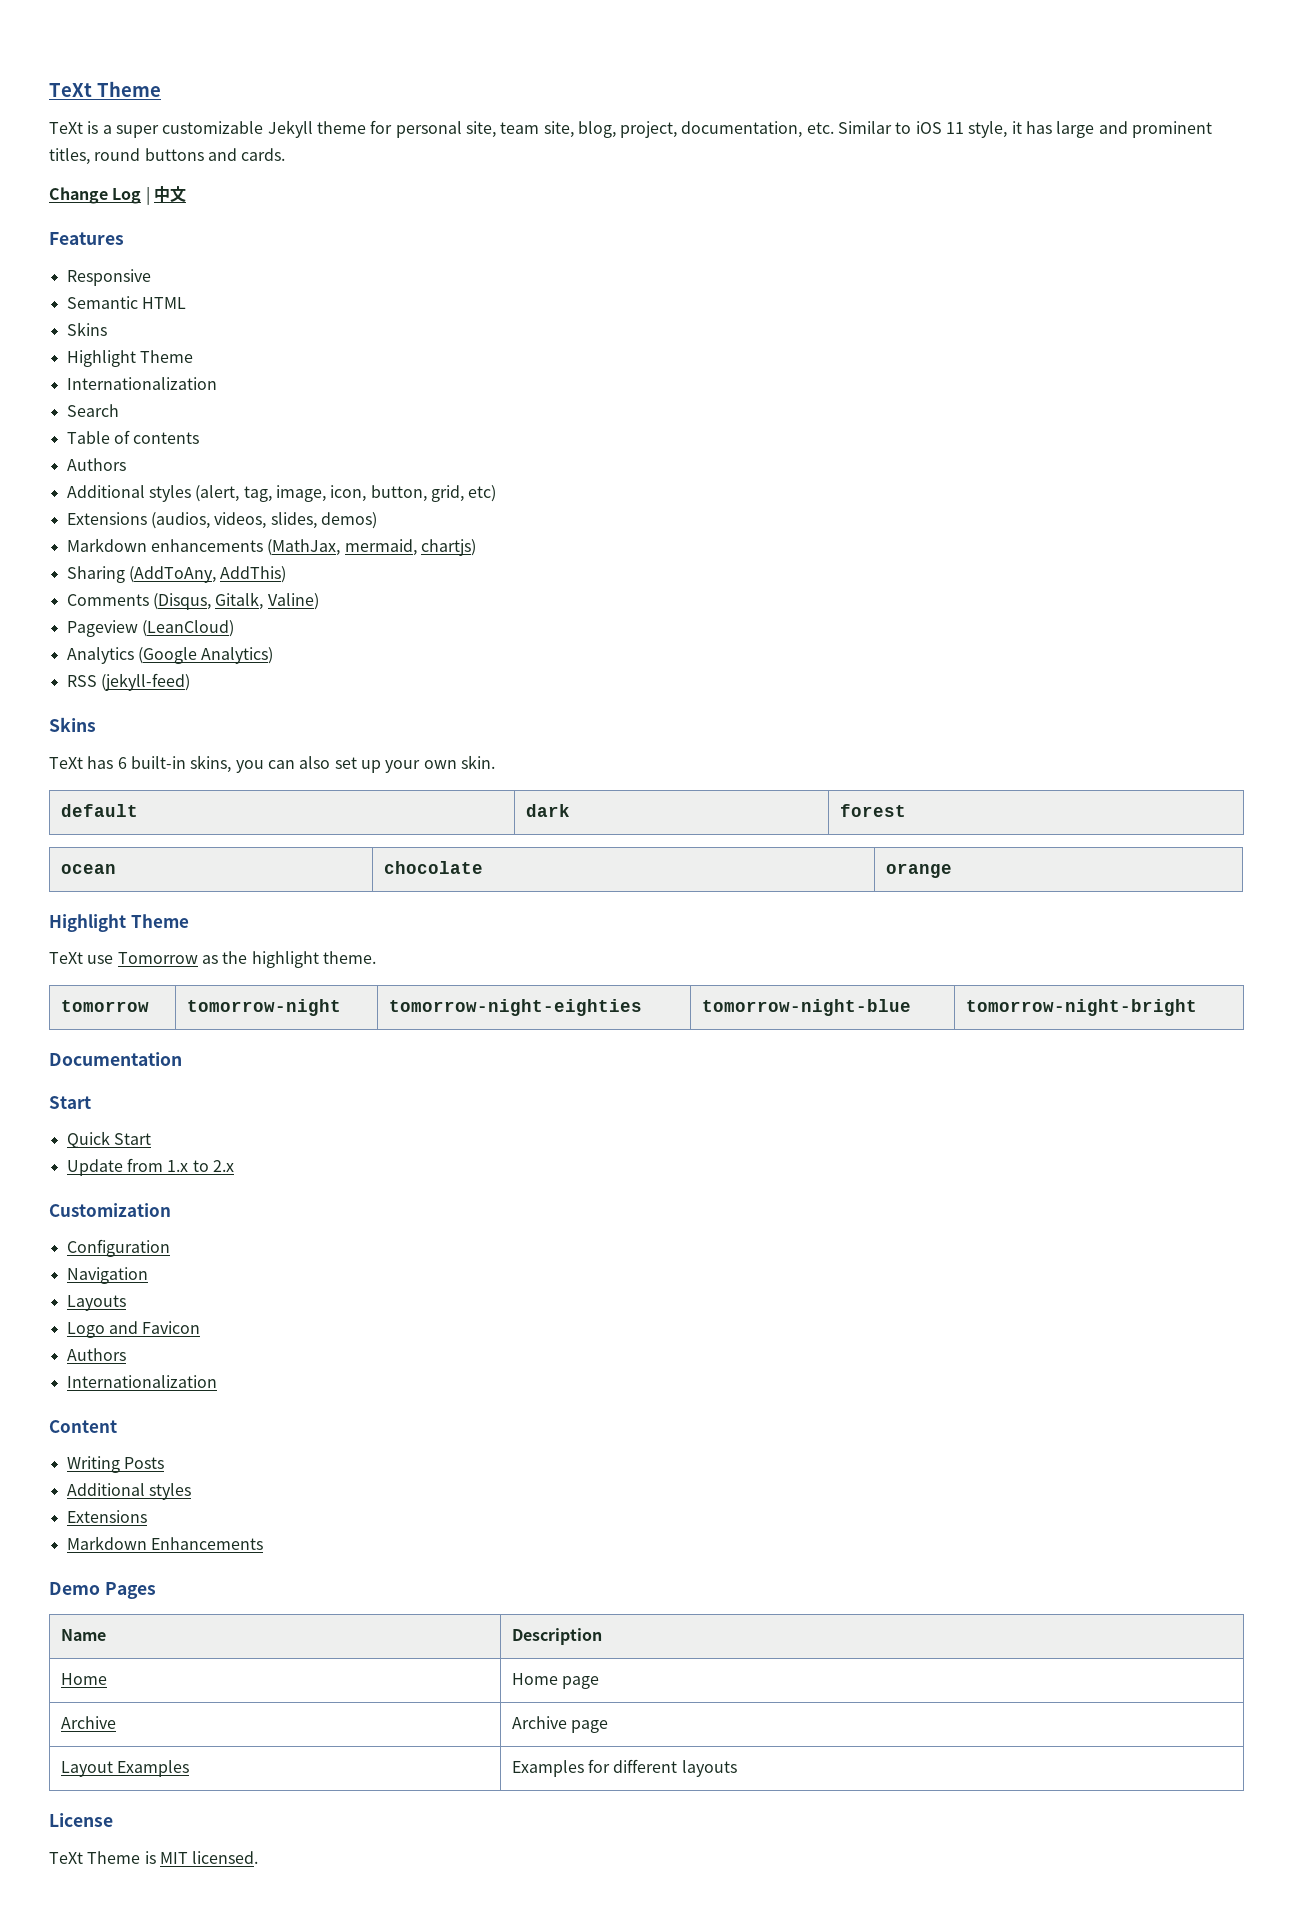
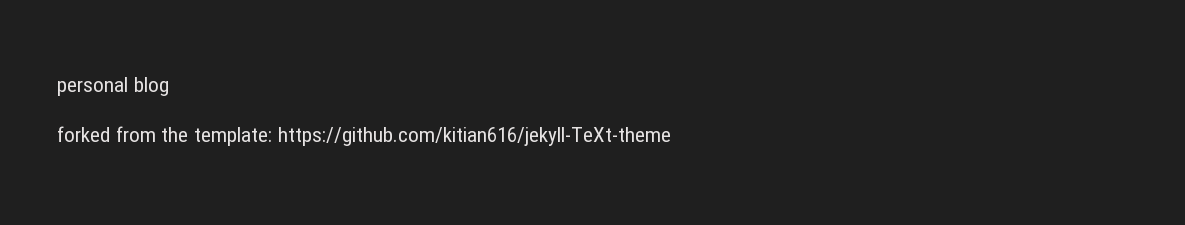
[49,81,161,97] [49,120,1213,138] [49,148,286,165] [49,186,186,205] [49,232,124,245] [66,269,151,286] [66,296,186,309] [66,322,107,336] [66,350,193,367] [66,377,217,390] [66,404,119,417] [66,430,200,444] [66,458,126,471] [66,485,497,502] [66,512,377,529] [66,538,476,556] [66,566,287,583] [66,592,319,610] [66,620,234,637] [66,647,274,664] [66,673,190,691] [49,717,96,732] [49,755,495,773] [60,804,138,817] [525,804,570,817] [839,804,906,817] [60,864,116,874] [383,861,483,874] [885,863,952,878] [49,914,189,932] [49,951,376,968] [60,1000,149,1012] [186,999,341,1016] [388,999,642,1016] [701,999,911,1016] [965,999,1197,1016] [49,1052,182,1066] [49,1096,91,1109] [66,1131,151,1148] [66,1158,234,1176] [49,1203,171,1217] [66,1239,170,1257] [66,1267,148,1284] [66,1295,126,1311] [66,1321,201,1338] [66,1348,126,1361] [66,1375,217,1388] [49,1420,117,1433] [66,1456,164,1473] [66,1483,191,1500] [66,1510,147,1523] [66,1536,263,1550] [49,1582,156,1599] [60,1629,106,1641] [511,1628,602,1645] [60,1673,107,1685] [511,1673,599,1689] [60,1716,116,1729] [511,1716,608,1733] [60,1760,189,1777] [511,1759,737,1777] [49,1813,113,1827] [49,1851,259,1864] TeXt Theme // TeXt is a super customizable Jekyll theme for personal site, team site, blog, project, documentation, etc. Similar to iOS 11 style, it has large and prominent titles, round buttons and cards. // Change Log | 中文 // Features // Responsive // Semantic HTML // Skins // Highlight Theme // Internationalization // Search // Table of contents // Authors // Additional styles (alert, tag, image, icon, button, grid, etc) // Extensions (audios, videos, slides, demos) // Markdown enhancements (MathJax, mermaid, chartjs) // Sharing (AddToAny, AddThis) // Comments (Disqus, Gitalk, Valine) // Pageview (LeanCloud) // Analytics (Google Analytics) // RSS (jekyll-feed) // Skins // TeXt has 6 built-in skins, you can also set up your own skin. // default | dark | forest // ocean | chocolate | orange // Highlight Theme // TeXt use Tomorrow as the highlight theme. // tomorrow | tomorrow-night | tomorrow-night-eighties | tomorrow-night-blue | tomorrow-night-bright // Documentation // Start // Quick Start // Update from 1.x to 2.x // Customization // Configuration // Navigation // Layouts // Logo and Favicon // Authors // Internationalization // Content // Writing Posts // Additional styles // Extensions // Markdown Enhancements // Demo Pages // Name | Description // Home | Home page // Archive | Archive page // Layout Examples | Examples for different layouts // License // TeXt Theme is MIT licensed. -> [57,77,169,96] [57,126,671,146] personal blog // forked from the template: https://github.com/kitian616/jekyll-TeXt-theme

